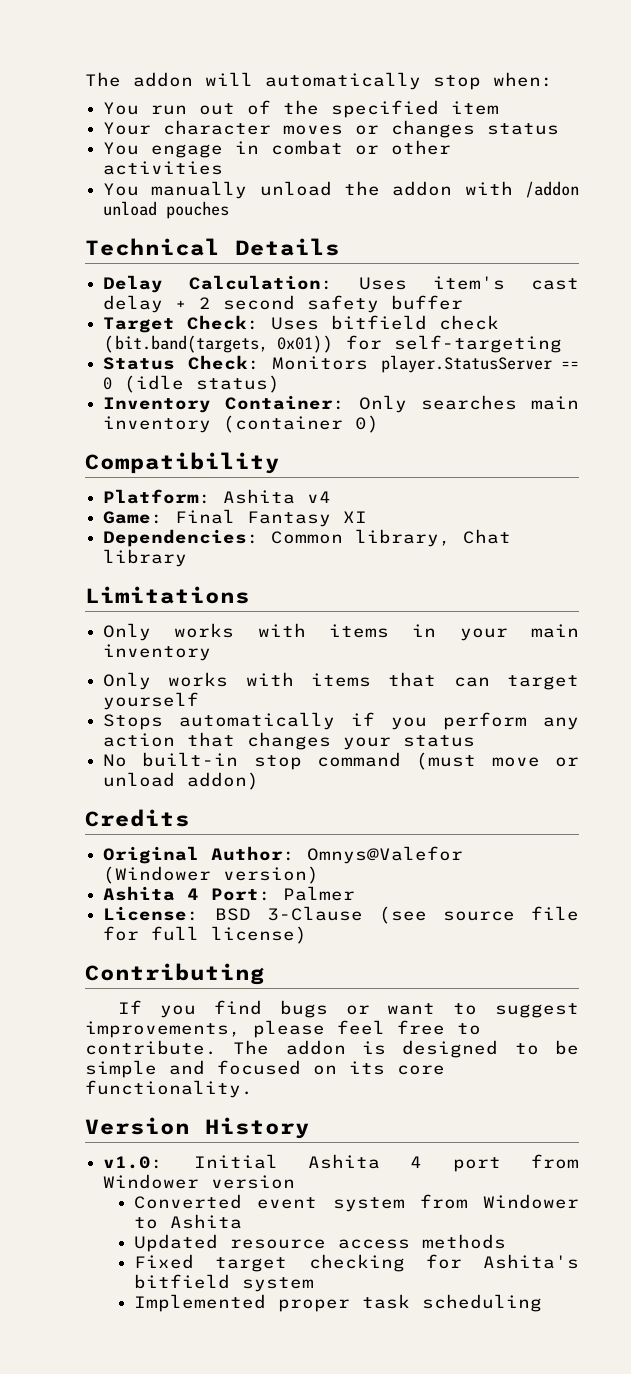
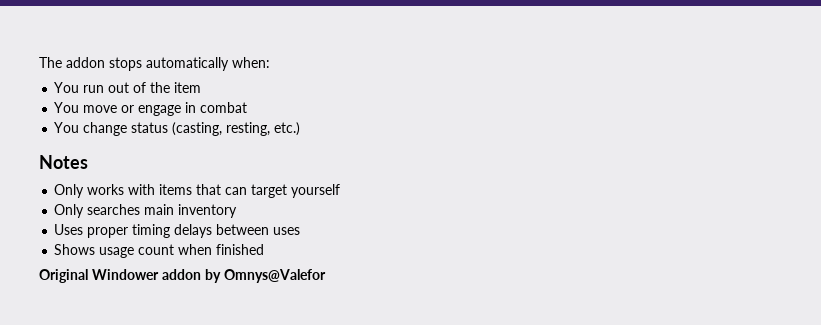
[85,72,481,90] The addon will automatically stop -> [39,57,229,71] The addon stops automatically
[331,100,440,118] specified -> (171, 87) none
[103,120,560,138] [103,140,452,158] [103,161,224,175] [103,181,579,199] [103,201,230,219] [85,238,340,256] [103,275,579,293] [103,295,464,313] [103,315,500,333] [103,335,563,353] [103,355,579,373] [103,375,281,393] [103,395,579,413] [103,415,380,433] [85,452,280,474] [103,489,332,504] [103,509,368,527] [103,529,512,547] [103,549,188,567] [85,586,250,604] [103,623,579,641] [103,644,212,661] Your character moves or changes status // You engage in combat or other activities // You manually unload the addon with /addon unload pouches // Technical Details // Delay Calculation: Uses item's cast delay + 2 second safety buffer // Target Check: Uses bitfield check (bit.band(targets, 0x01)) for self-targeting // Status Check: Monitors player.StatusServer == 0 (idle status) // Inventory Container: Only searches main inventory (container 0) // Compatibility // Platform: Ashita v4 // Game: Final Fantasy XI // Dependencies: Common library, Chat library // Limitations // Only works with items in your main inventory -> [54,102,248,116] [54,122,301,136] [39,155,88,169] You move or engage in combat // You change status (casting, resting, etc.) // Notes
[103,712,580,730] [103,732,476,750] [103,752,579,770] [103,772,260,790] [85,809,190,827] [103,846,464,864] [103,866,320,884] [103,886,356,901] [103,906,580,924] [103,926,308,944] [85,963,265,985] [118,1000,579,1018] [85,1020,481,1038] [85,1040,579,1058] [85,1060,445,1078] [85,1080,253,1098] [85,1117,310,1139] [103,1154,579,1172] [103,1174,296,1189] [134,1194,579,1212] [134,1214,243,1229] [134,1234,507,1252] [134,1254,579,1272] [134,1274,315,1292] [134,1294,543,1312] Stops automatically if you perform any action that changes your status // No built-in stop command (must move or unload addon) // Credits // Original Author: Omnys@Valefor (Windower version) // Ashita 4 Port: Palmer // License: BSD 3-Clause (see source file for full license) // Contributing // If you find bugs or want to suggest improvements, please feel free to contribute. The addon is designed to be simple and focused on its core functionality. // Version History // v1.0: Initial Ashita 4 port from Windower version // Converted event system from Windower to Ashita // Updated resource access methods // Fixed target checking for Ashita's bitfield system // Implemented proper task scheduling -> [54,204,238,218] [54,224,301,238] [54,244,265,258] [39,269,326,283] Only searches main inventory // Uses proper timing delays between uses // Shows usage count when finished // Original Windower addon by Omnys@Valefor

